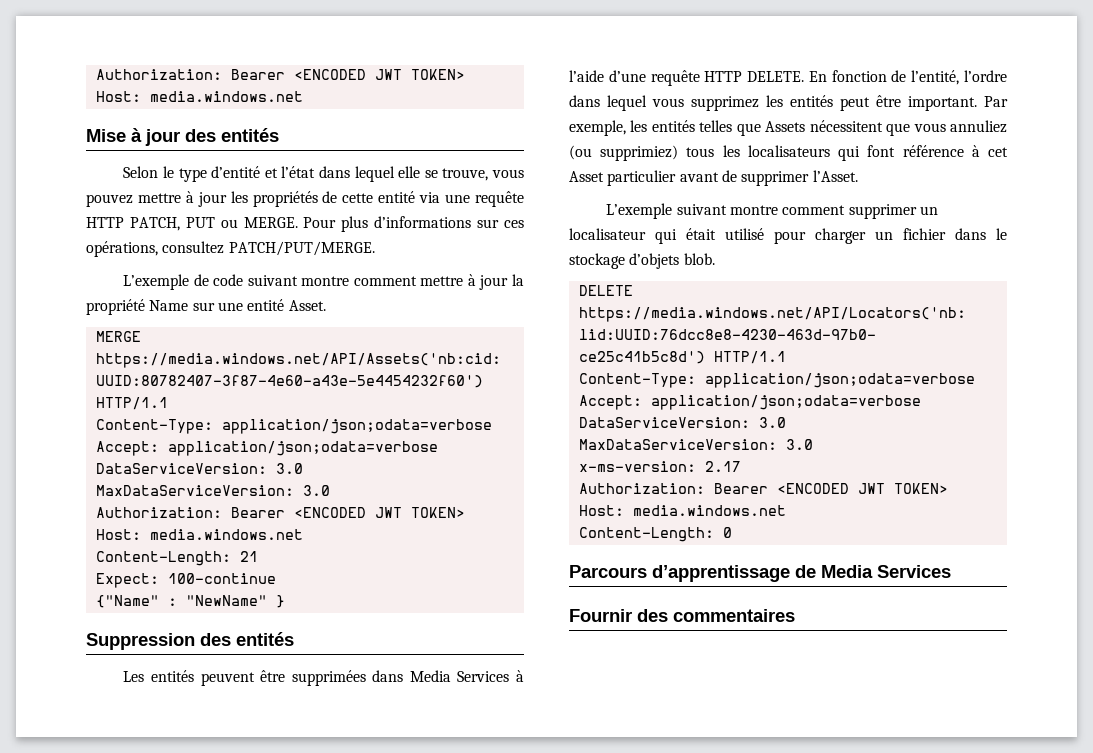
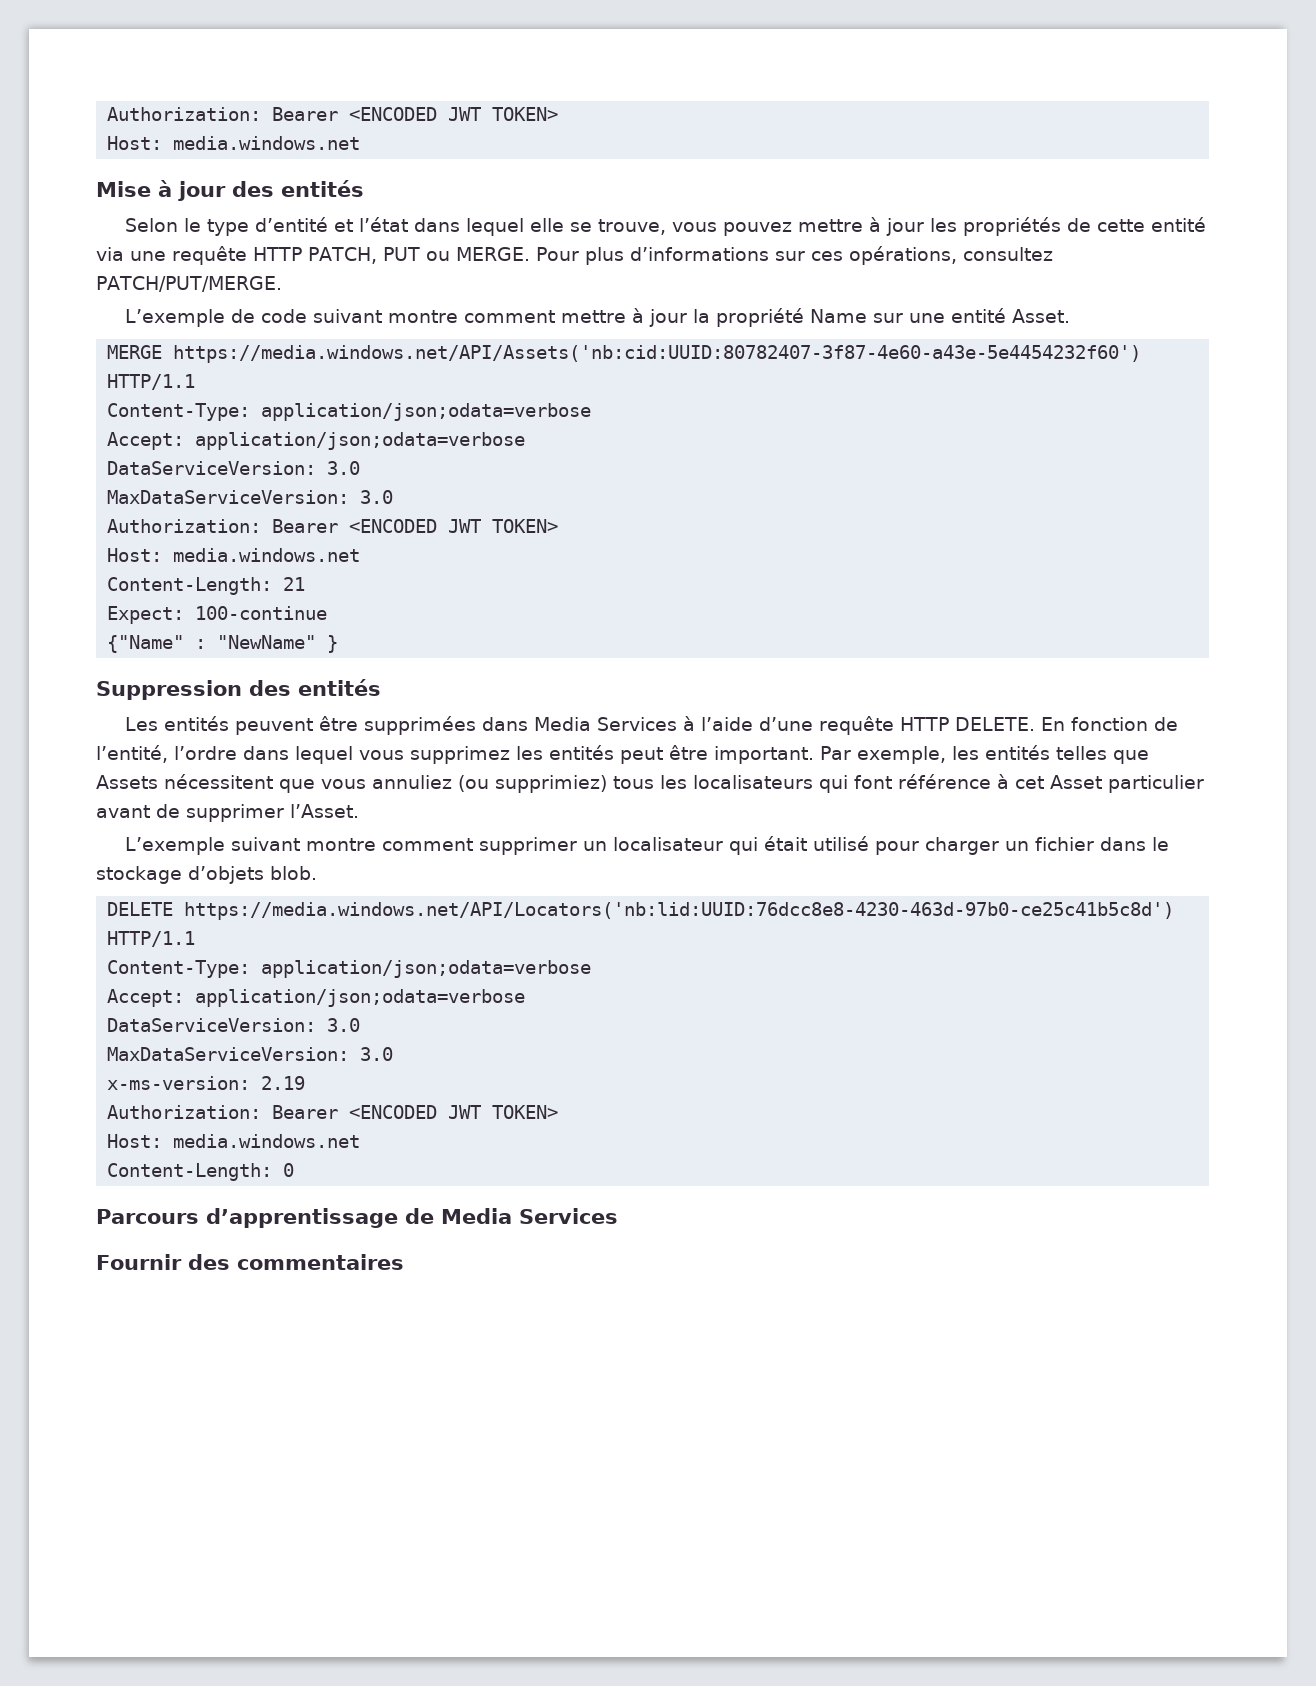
[704,461,741,472] 2.17 -> [261,1076,306,1090] 2.19

